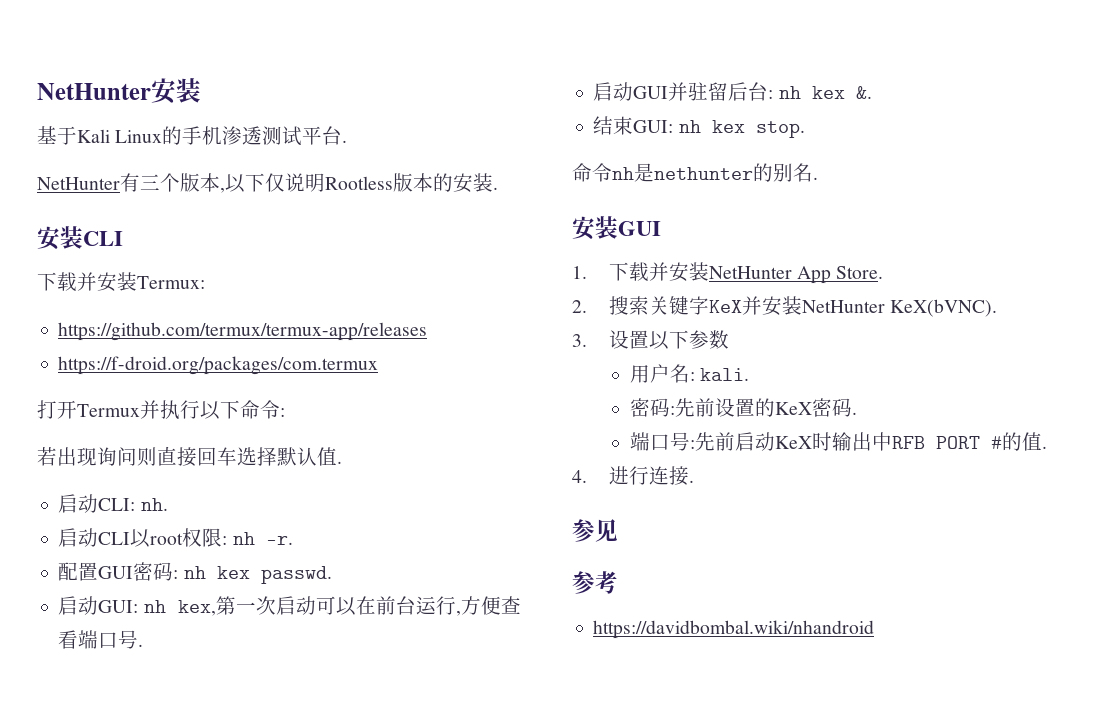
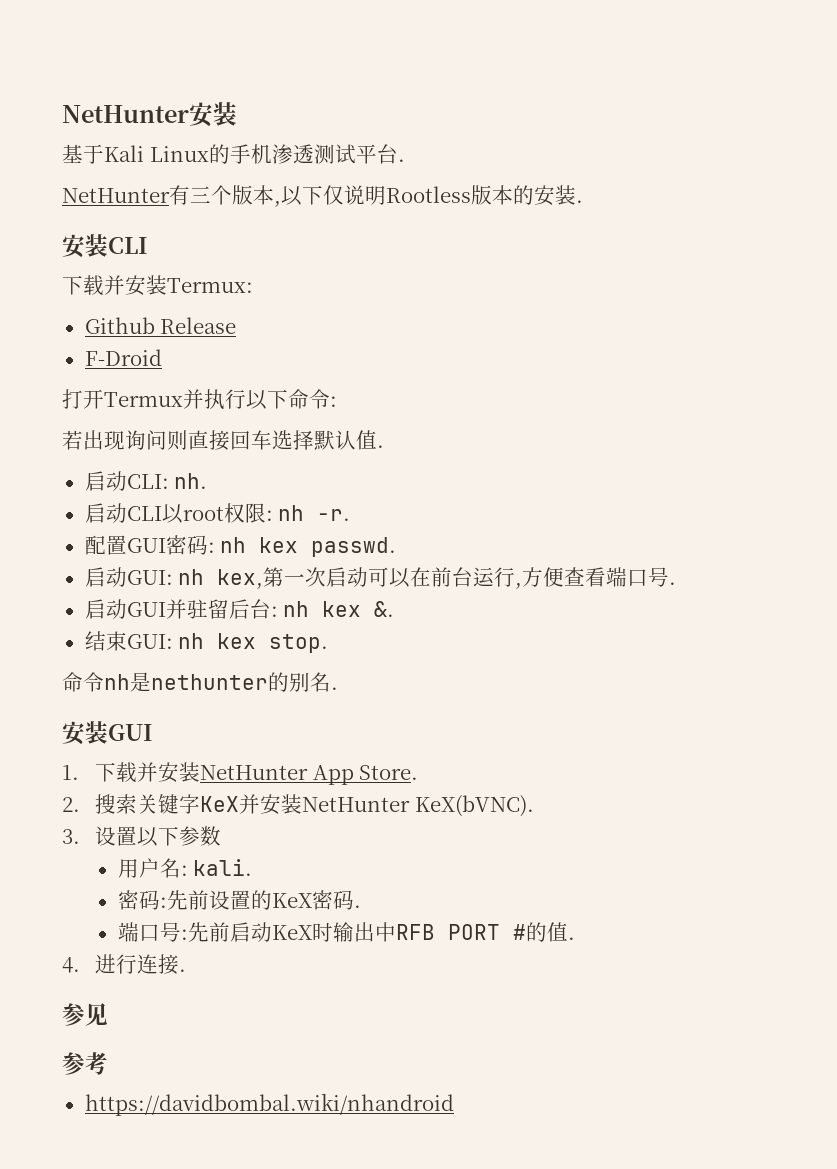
[58,322,428,341] [58,356,379,375] https://github.com/termux/termux-app/releases // https://f-droid.org/packages/com.termux -> [84,317,237,334] [84,349,162,366] Github Release // F-Droid

